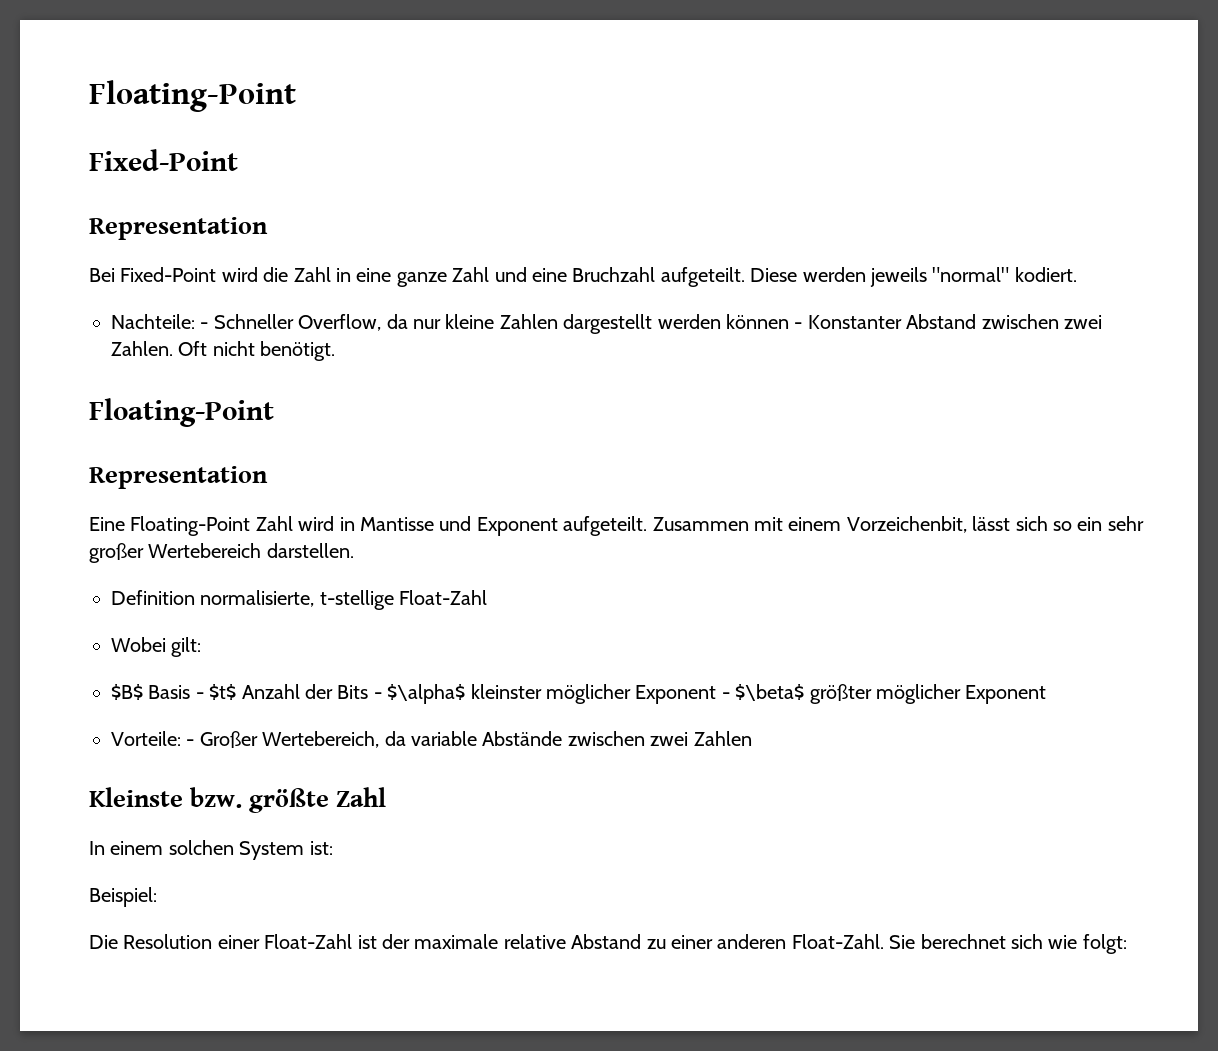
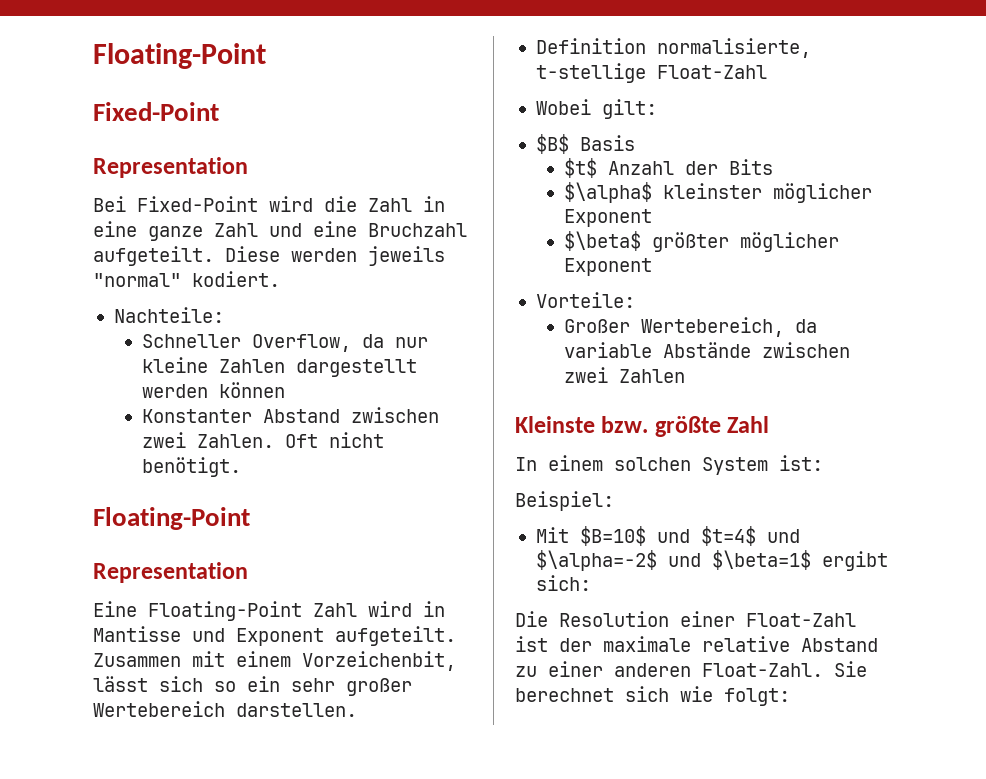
[200,322,209,329] - -> (224, 315) //
[794,322,803,329] - -> (286, 390) //
[195,692,204,699] - -> (635, 143) //
[373,692,382,699] - -> (774, 167) //
[721,692,730,699] - -> (653, 218) //
[186,739,195,746] - -> (635, 300) //
(157, 897) none -> [535,526,800,546] [535,550,888,571] [535,575,591,591] // Mit $B=10$ und $t=4$ und $\alpha=-2$ und $\beta=1$ ergibt sich:

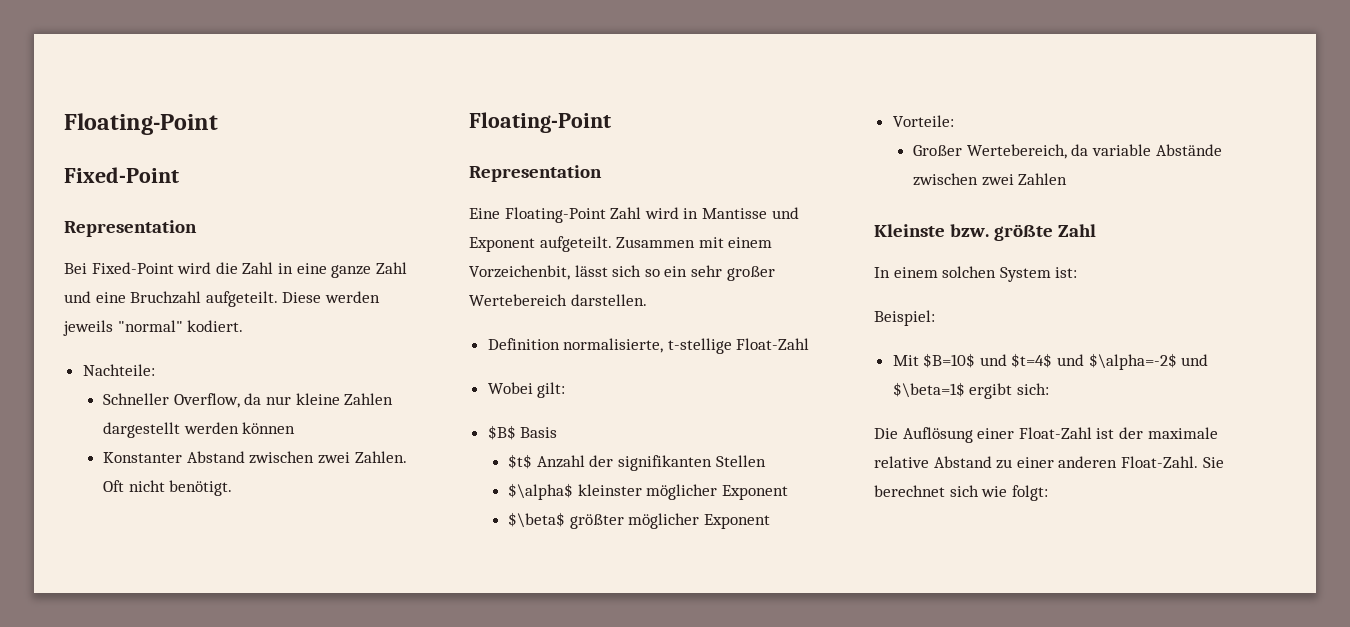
[729,159,774,175] Bits -> [617,455,766,471] signifikanten Stellen
[559,611,669,627] Resolution -> [902,427,973,443] Auflösung

